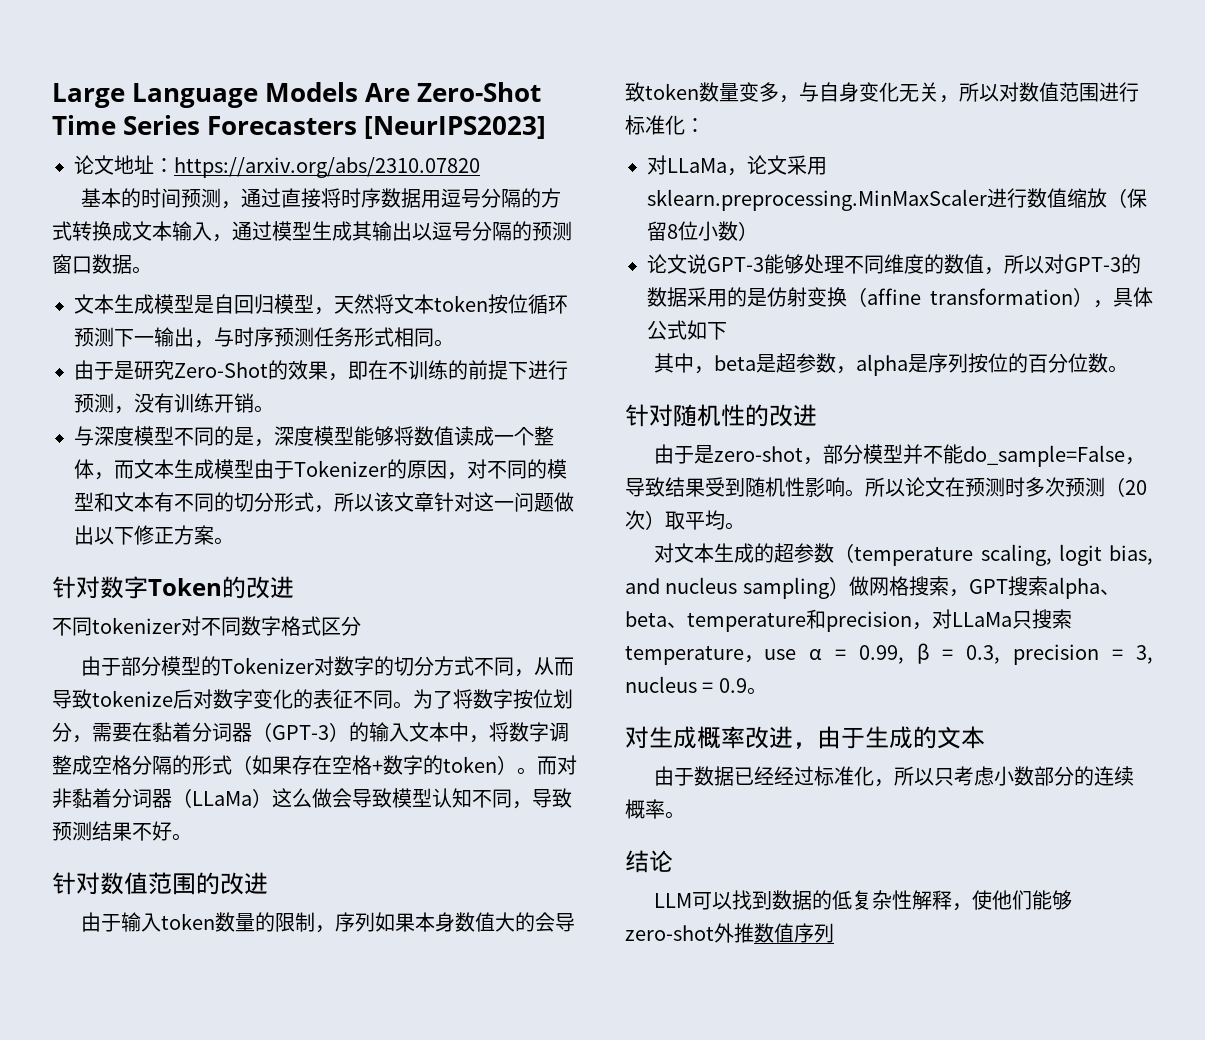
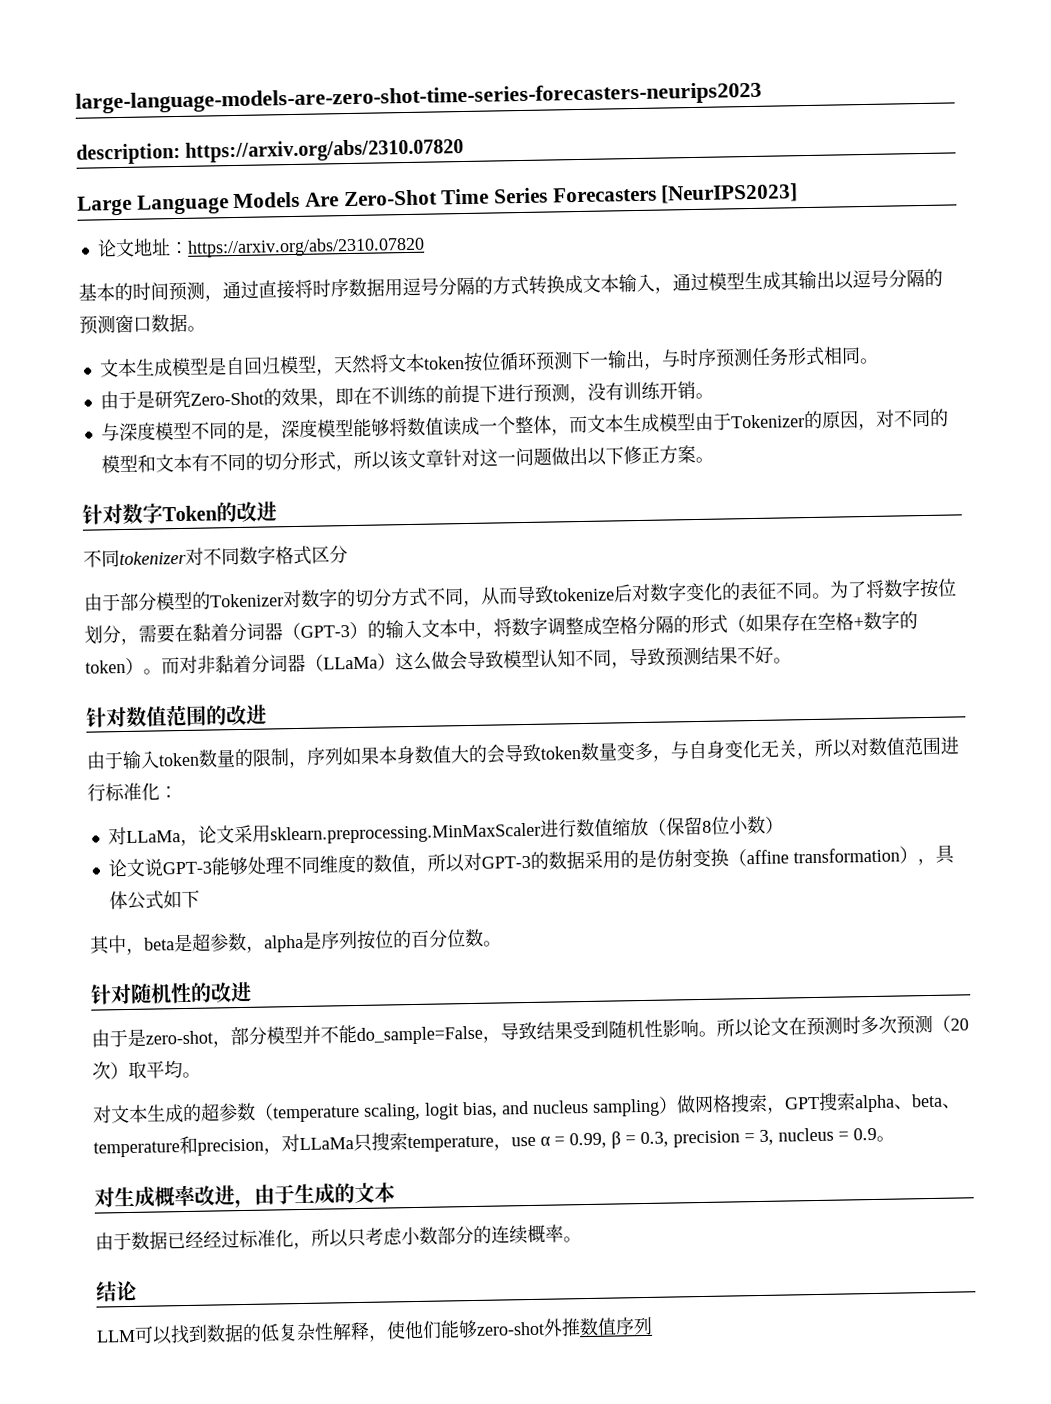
(52, 95) none -> [75,81,762,114] [76,137,465,165] large-language-models-are-zero-shot-time-series-forecasters-neurips2023 // description: https://arxiv.org/abs/2310.07820 //

